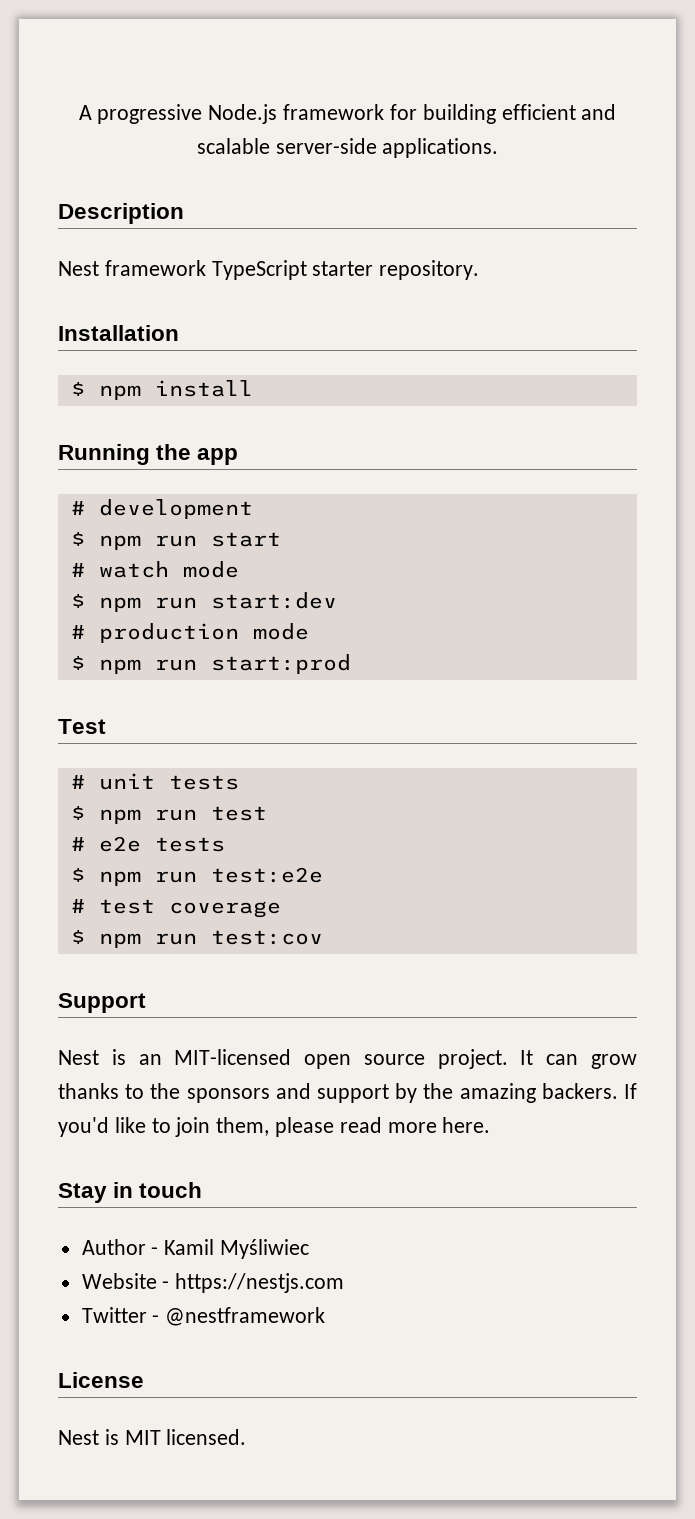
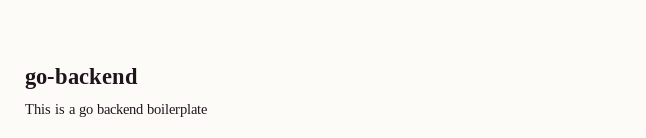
[78,104,617,124] [196,138,499,158] [58,203,184,224] [58,260,480,280] [58,325,179,341] [70,380,253,400] [58,444,239,465] [70,499,253,519] [70,532,281,550] [70,561,239,578] [70,592,337,612] [70,623,309,643] [70,654,351,674] [58,719,106,734] [70,773,239,790] [70,806,267,824] [70,836,225,852] [70,867,323,886] [70,899,281,918] [70,930,323,948] [58,993,146,1013] [58,1049,637,1069] [58,1083,637,1103] [58,1117,491,1137] [58,1182,203,1203] [81,1239,310,1259] [81,1273,345,1293] [81,1307,326,1326] [58,1372,144,1388] [58,1429,247,1445] A progressive Node.js framework for building efficient and scalable server-side applications. // Description // Nest framework TypeScript starter repository. // Installation // $ npm install // Running the app // # development // $ npm run start // # watch mode // $ npm run start:dev // # production mode // $ npm run start:prod // Test // # unit tests // $ npm run test // # e2e tests // $ npm run test:e2e // # test coverage // $ npm run test:cov // Support // Nest is an MIT-licensed open source project. It can grow thanks to the sponsors and support by the amazing backers. If you'd like to join them, please read more here. // Stay in touch // Author - Kamil Myśliwiec // Website - https://nestjs.com // Twitter - @nestframework // License // Nest is MIT licensed. -> [25,68,138,89] [25,104,207,117] go-backend // This is a go backend boilerplate

